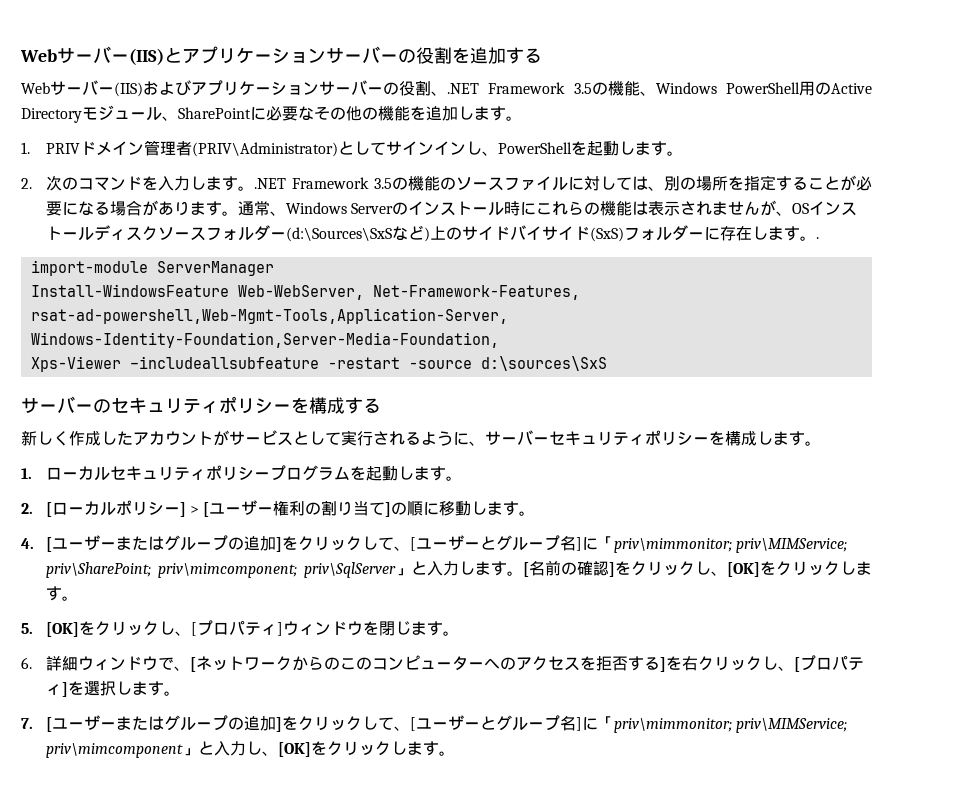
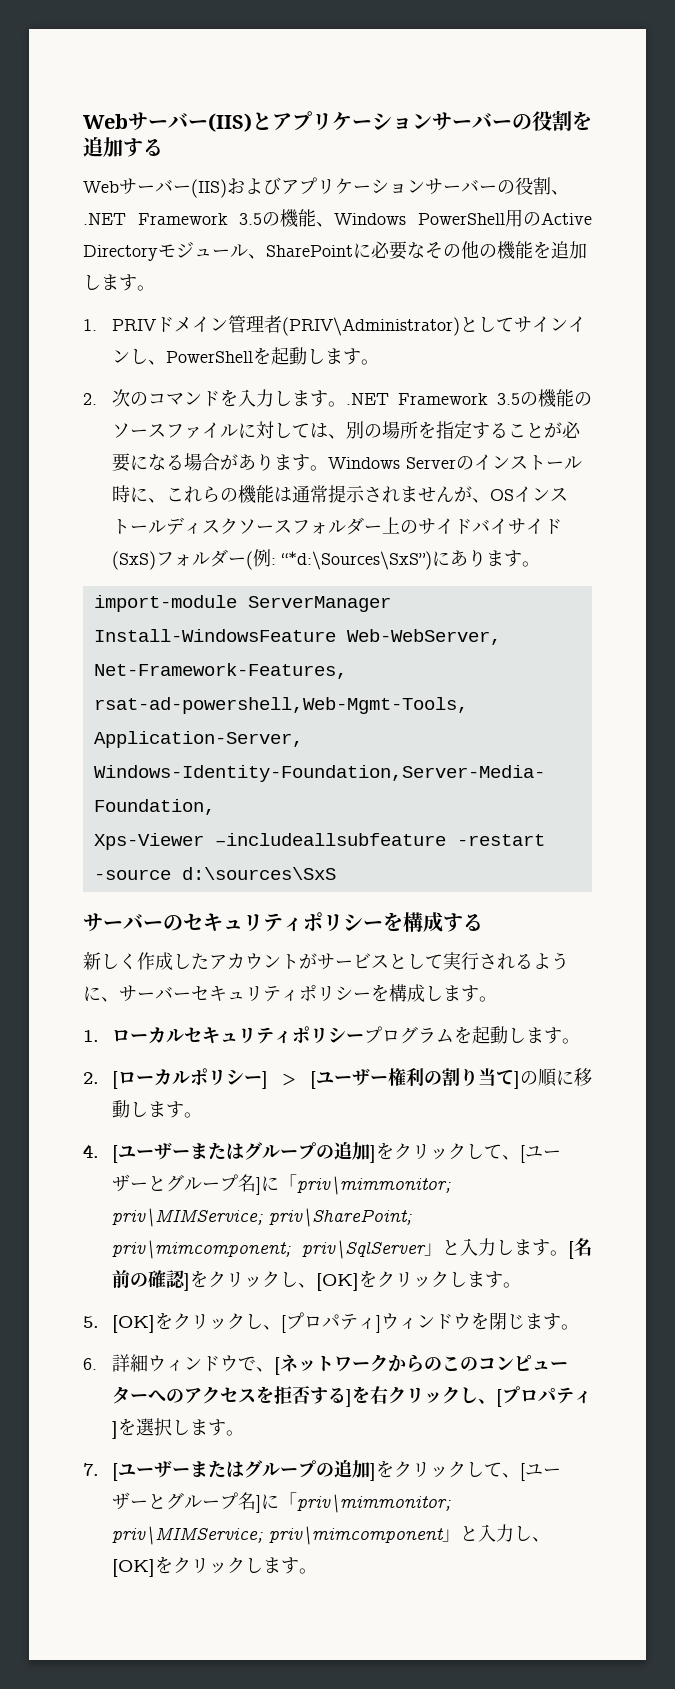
[237,201,286,216] 通常、 -> (328, 468) none
(536, 208) none -> [147,498,166,503] 、
[647,201,664,216] 表 -> [291,485,346,503] 通常提
[285,225,430,242] (d:\Sources\SxSなど) -> (382, 529) none
[703,226,819,241] に存在します。. -> [245,549,540,570] (例: “*d:\Sources\SxS”)にあります。

